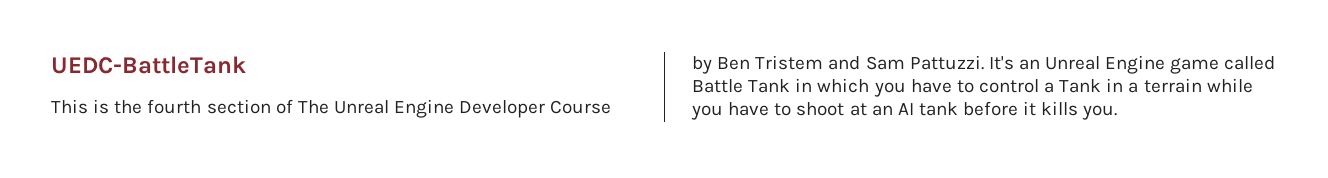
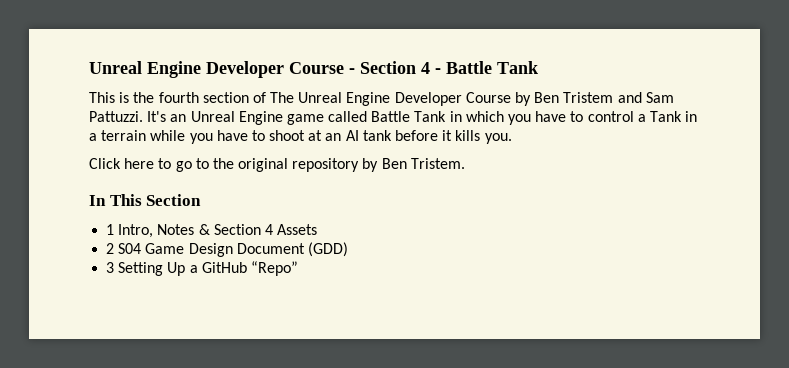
[51,56,246,74] UEDC-BattleTank -> [89,61,538,78] Unreal Engine Developer Course - Section 4 - Battle Tank
(1118, 112) none -> [89,158,465,172] [89,194,202,206] [106,224,318,238] [106,242,348,257] [106,261,298,276] // Click here to go to the original repository by Ben Tristem. // In This Section // 1 Intro, Notes & Section 4 Assets // 2 S04 Game Design Document (GDD) // 3 Setting Up a GitHub “Repo”

